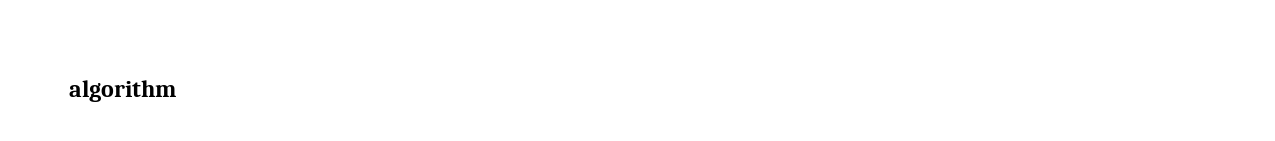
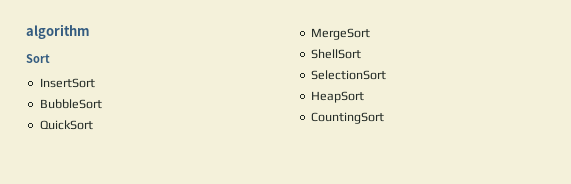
(176, 91) none -> [26,54,50,63] [39,78,95,88] [39,99,102,109] [39,120,93,130] [310,28,370,40] [310,49,361,59] [310,70,386,80] [310,91,364,103] [310,112,384,124] // Sort // InsertSort // BubbleSort // QuickSort // MergeSort // ShellSort // SelectionSort // HeapSort // CountingSort

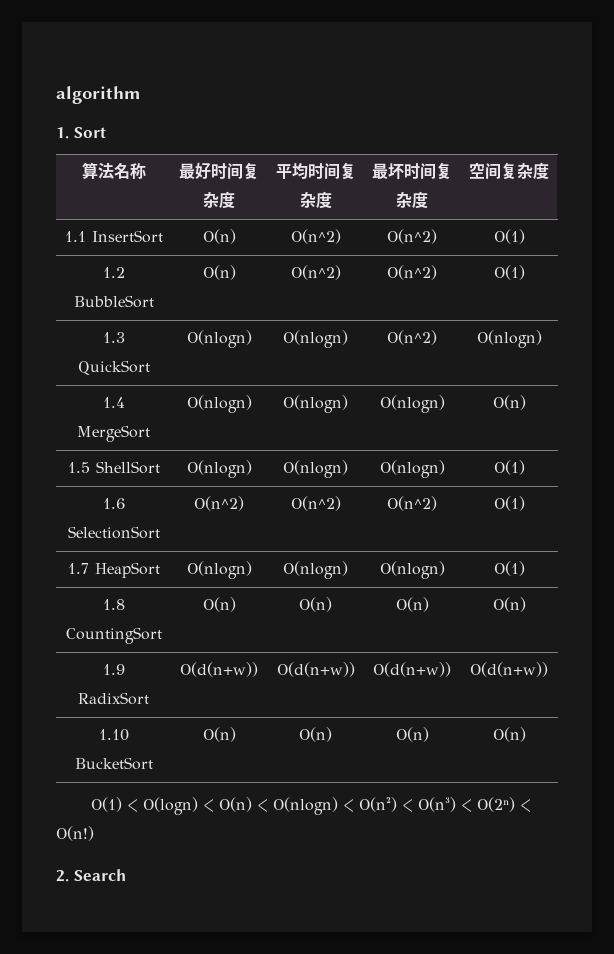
(90, 31) none -> [56,127,69,139] 1.
[39,78,95,88] [39,99,102,109] [39,120,93,130] [310,28,370,40] [310,49,361,59] [310,70,386,80] [310,91,364,103] [310,112,384,124] // InsertSort // BubbleSort // QuickSort // MergeSort // ShellSort // SelectionSort // HeapSort // CountingSort -> [81,162,146,179] [179,162,259,180] [203,191,235,209] [275,162,356,180] [299,191,332,209] [372,162,452,180] [396,191,428,209] [469,162,549,180] [64,230,163,243] [202,229,236,244] [290,229,341,244] [387,229,437,244] [493,229,525,244] [102,267,125,278] [73,295,154,308] [202,265,236,280] [290,265,341,280] [387,265,437,280] [493,265,525,280] [102,332,125,343] [77,360,150,375] [186,330,252,348] [283,330,348,348] [387,330,437,345] [476,330,542,348] [102,397,125,408] [77,425,150,442] [186,395,252,413] [283,395,348,413] [379,395,445,413] [492,395,526,410] [67,461,160,474] [186,460,252,478] [283,460,348,478] [379,460,445,478] [493,460,525,475] [102,498,125,509] [67,526,160,539] [194,496,244,511] [290,496,341,511] [387,496,437,511] [493,496,525,511] [67,562,160,578] [186,561,252,579] [283,561,348,579] [379,561,445,579] [493,561,525,576] [102,599,125,610] [65,627,162,644] [202,597,236,612] [299,597,332,612] [395,597,429,612] [492,597,526,612] [102,664,125,675] [78,692,149,705] [180,662,258,677] [276,662,355,677] [373,662,451,677] [470,662,548,677] [98,729,129,741] [74,757,153,770] [202,727,236,742] [299,727,332,742] [395,727,429,742] [492,727,526,742] [90,796,530,815] [56,826,94,841] [56,869,126,882] // 算法名称 | 最好时间复杂度 | 平均时间复杂度 | 最坏时间复杂度 | 空间复杂度 // 1.1 InsertSort | O(n) | O(n^2) | O(n^2) | O(1) // 1.2 BubbleSort | O(n) | O(n^2) | O(n^2) | O(1) // 1.3 QuickSort | O(nlogn) | O(nlogn) | O(n^2) | O(nlogn) // 1.4 MergeSort | O(nlogn) | O(nlogn) | O(nlogn) | O(n) // 1.5 ShellSort | O(nlogn) | O(nlogn) | O(nlogn) | O(1) // 1.6 SelectionSort | O(n^2) | O(n^2) | O(n^2) | O(1) // 1.7 HeapSort | O(nlogn) | O(nlogn) | O(nlogn) | O(1) // 1.8 CountingSort | O(n) | O(n) | O(n) | O(n) // 1.9 RadixSort | O(d(n+w)) | O(d(n+w)) | O(d(n+w)) | O(d(n+w)) // 1.10 BucketSort | O(n) | O(n) | O(n) | O(n) // O(1) < O(logn) < O(n) < O(nlogn) < O(n²) < O(n³) < O(2ⁿ) < O(n!) // 2. Search

